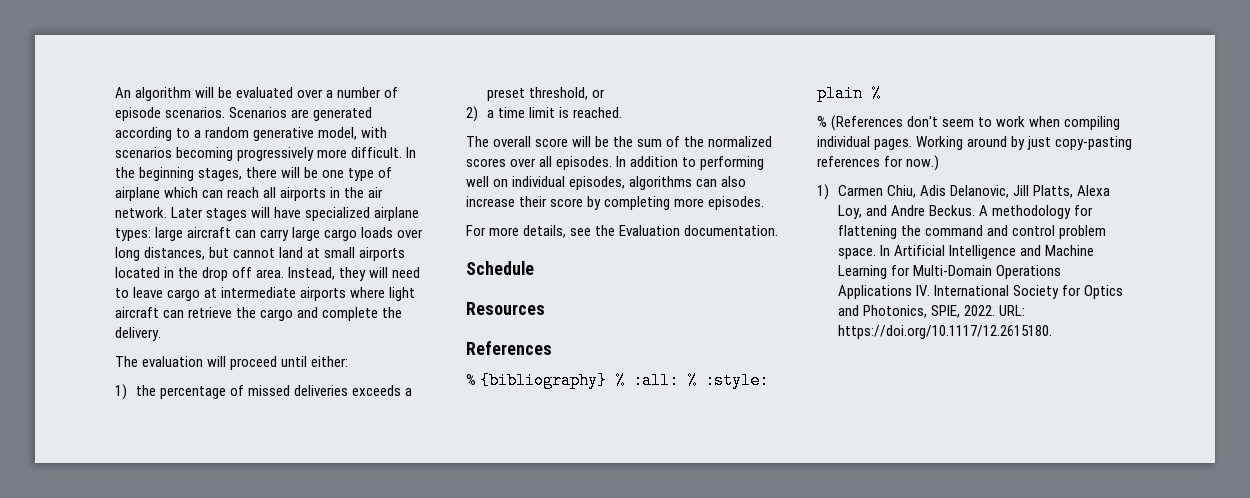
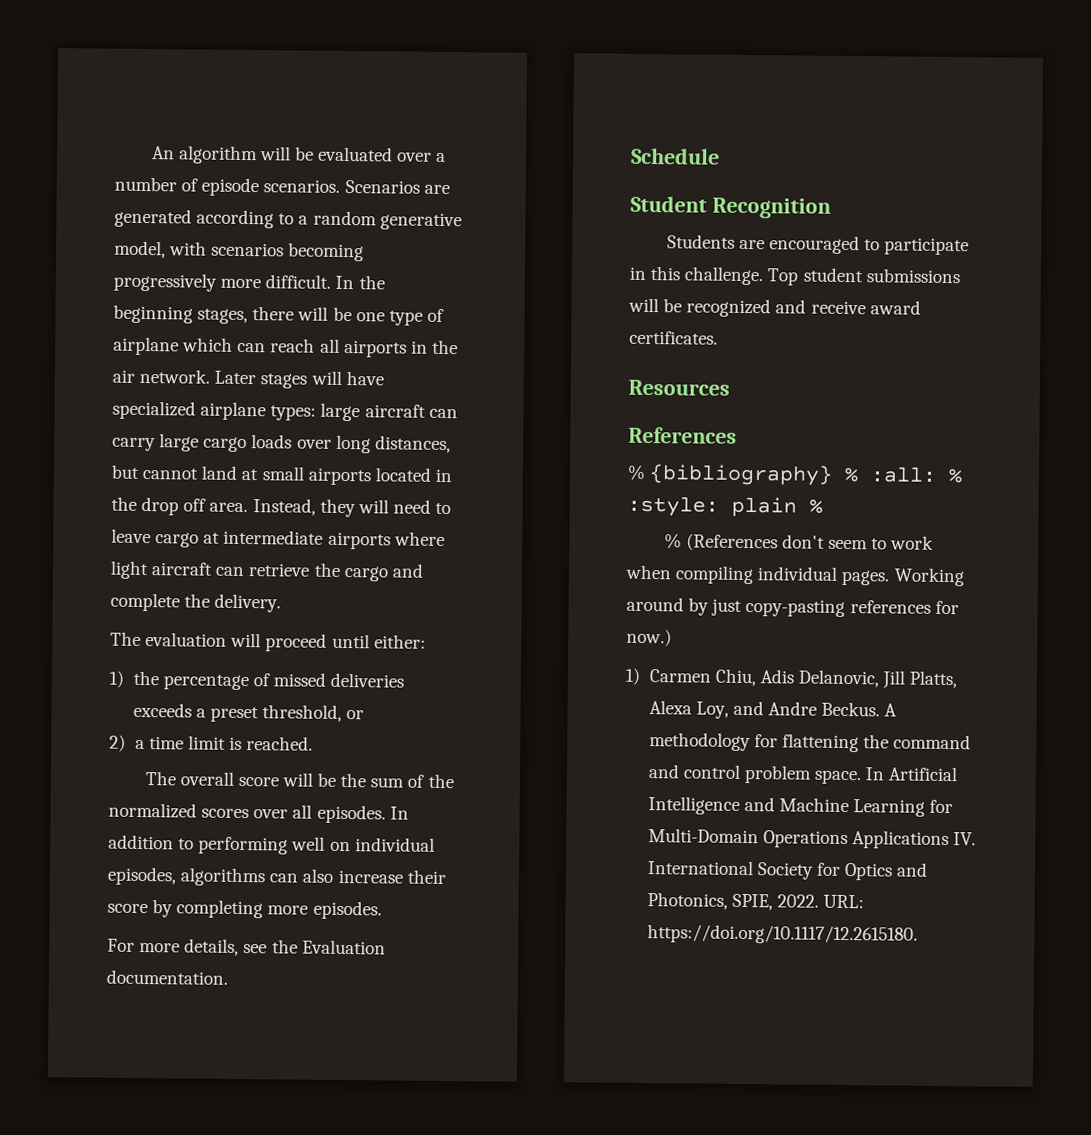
(534, 268) none -> [630,195,831,219] [666,234,970,256] [629,266,960,286] [628,297,921,318] [629,330,718,345] // Student Recognition // Students are encouraged to participate in this challenge. Top student submissions will be recognized and receive award certificates.

